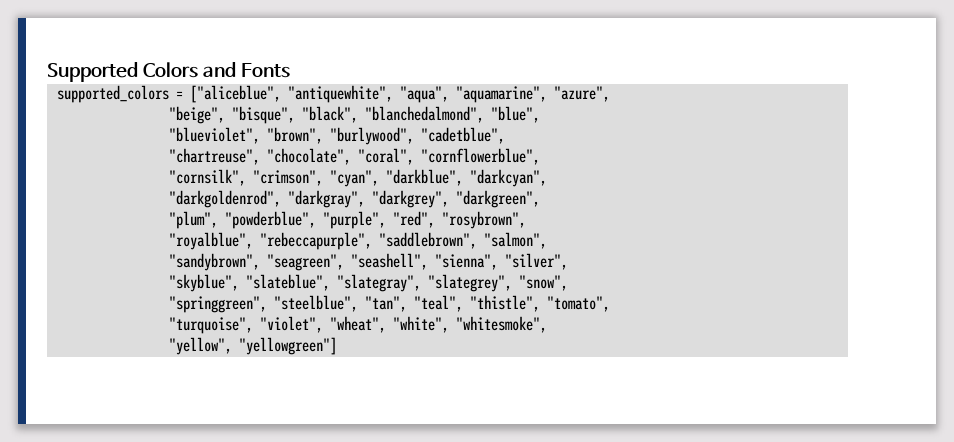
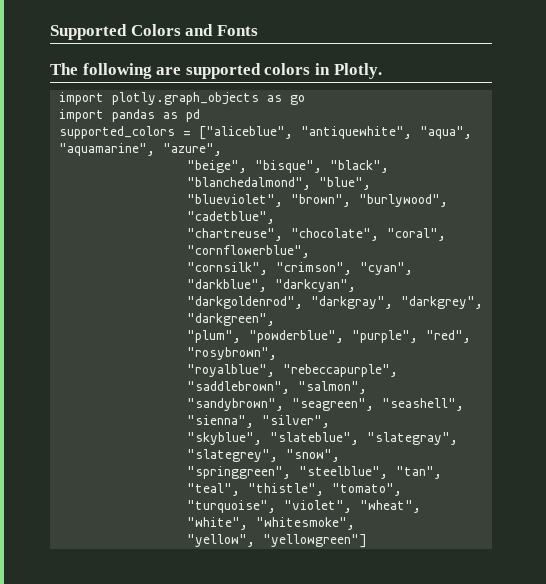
(290, 70) none -> [50,63,382,79] [58,92,305,105] [58,109,200,122] // The following are supported colors in Plotly. // import plotly.graph_objects as go // import pandas as pd

